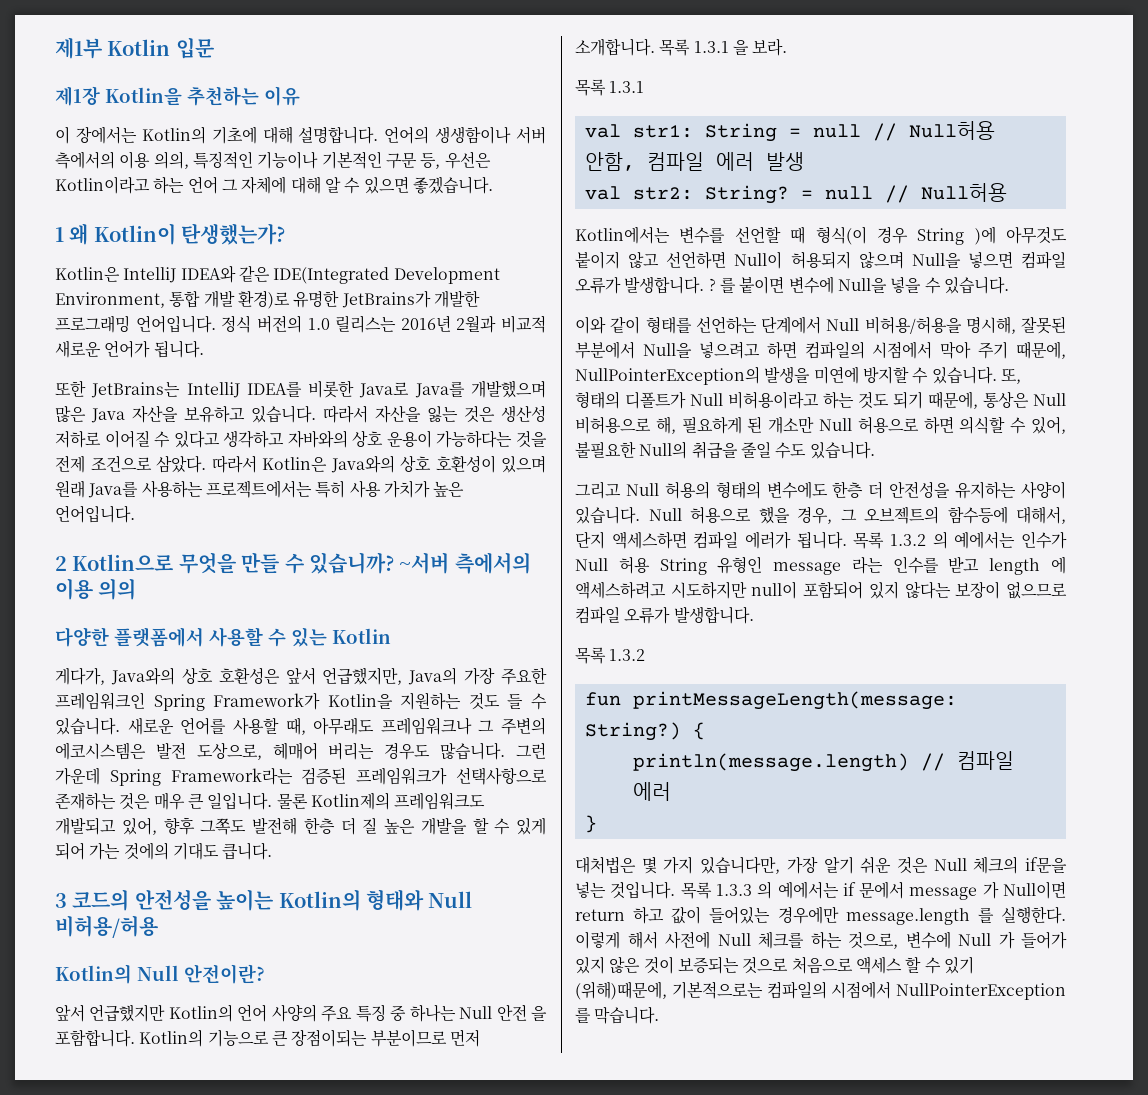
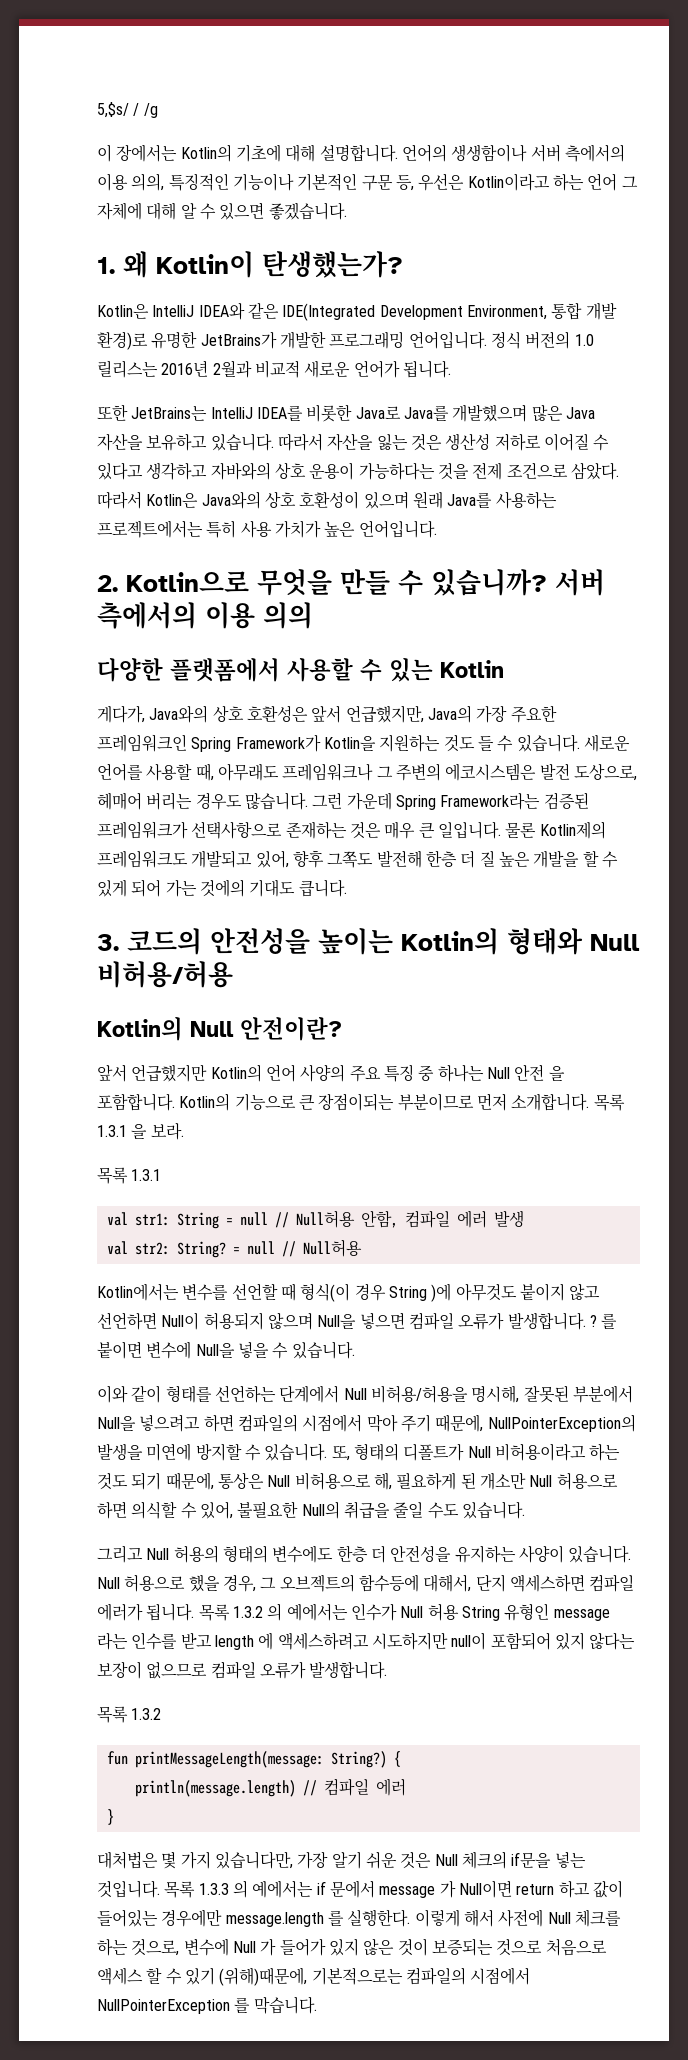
[55,37,214,59] [55,86,300,106] 제1부 Kotlin 입문 // 제1장 Kotlin을 추천하는 이유 -> [97,102,158,118] 5,$s/ / /g
[55,227,64,242] 1 -> [97,257,115,274] 1.
[55,556,67,571] 2 -> [97,575,118,592] 2.
[399,552,450,574] ~서버 -> [555,569,605,596] 서버
[55,893,67,908] 3 -> [97,934,119,951] 3.

